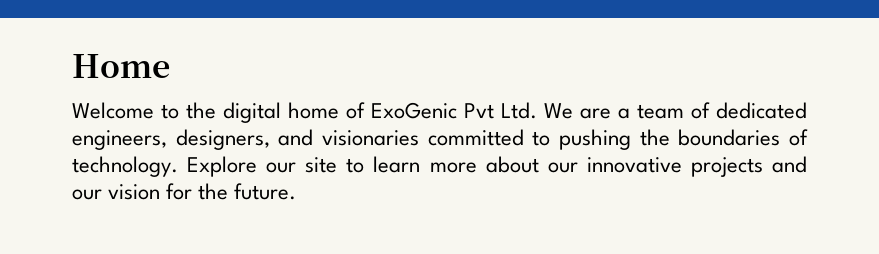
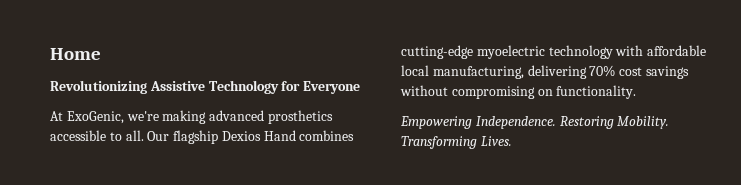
[72,102,807,123] [72,129,808,150] [72,156,807,177] [72,183,297,200] Welcome to the digital home of ExoGenic Pvt Ltd. We are a team of dedicated engineers, designers, and visionaries committed to pushing the boundaries of technology. Explore our site to learn more about our innovative projects and our vision for the future. -> [50,80,361,94] [50,110,333,124] [50,130,355,144] [401,45,707,59] [401,65,689,79] [400,85,637,99] [400,116,670,129] [401,136,512,149] Revolutionizing Assistive Technology for Everyone // At ExoGenic, we're making advanced prosthetics accessible to all. Our flagship Dexios Hand combines cutting-edge myoelectric technology with affordable local manufacturing, delivering 70% cost savings without compromising on functionality. // Empowering Independence. Restoring Mobility. Transforming Lives.

